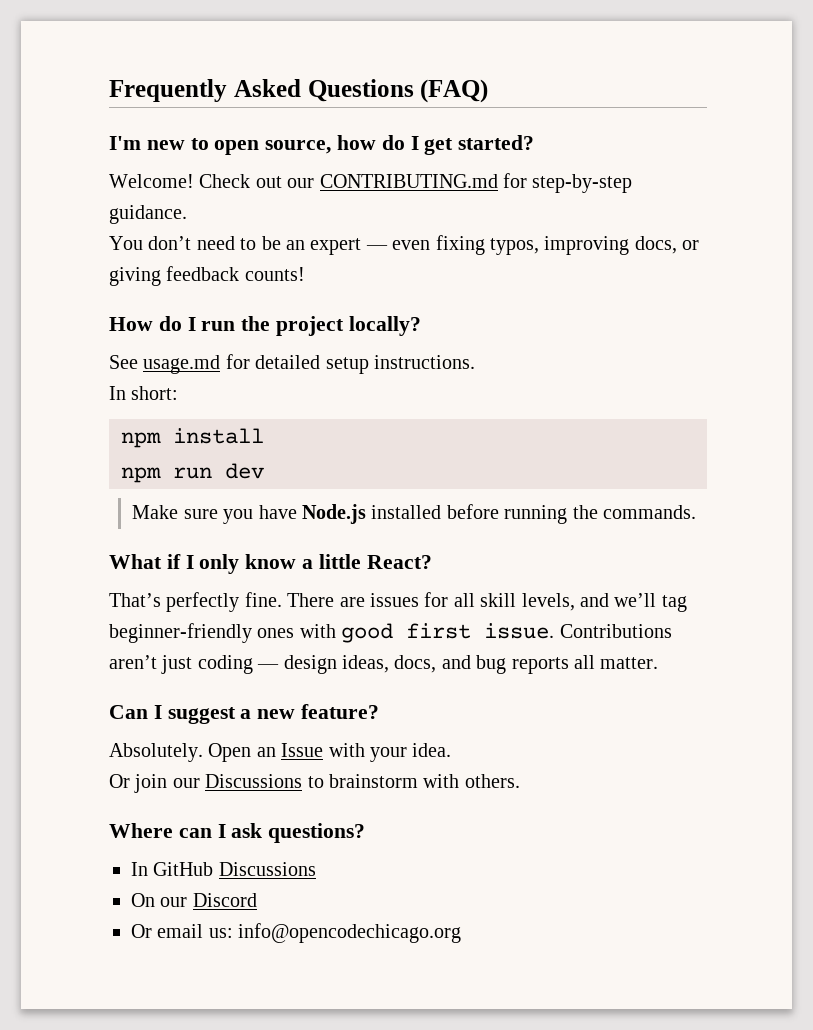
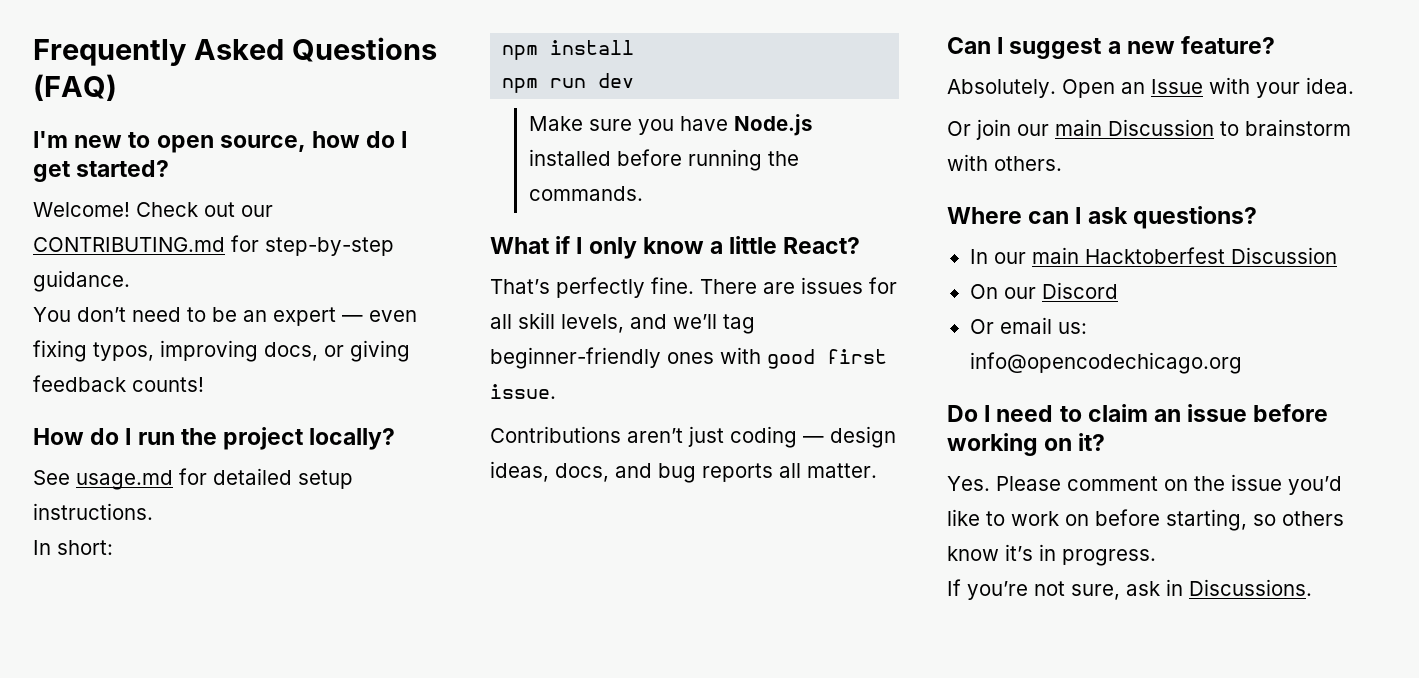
(555, 631) none -> (556, 391) //
[205,774,303,788] Discussions -> [1055,119,1214,136] main Discussion
[153,862,316,876] GitHub Discussions -> [993,247,1337,264] our main Hacktoberfest Discussion
(462, 933) none -> [947,404,1329,422] [947,433,1106,456] [947,474,1342,495] [947,509,1344,531] [947,544,1156,566] [947,579,1312,600] // Do I need to claim an issue before working on it? // Yes. Please comment on the issue you’d like to work on before starting, so others know it’s in progress. // If you’re not sure, ask in Discussions.

